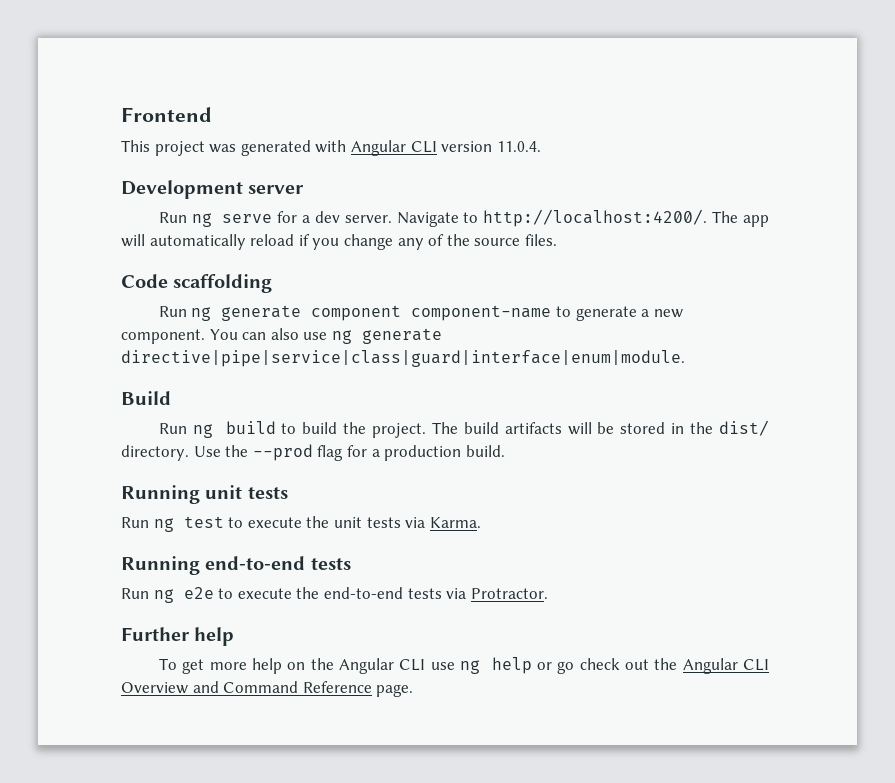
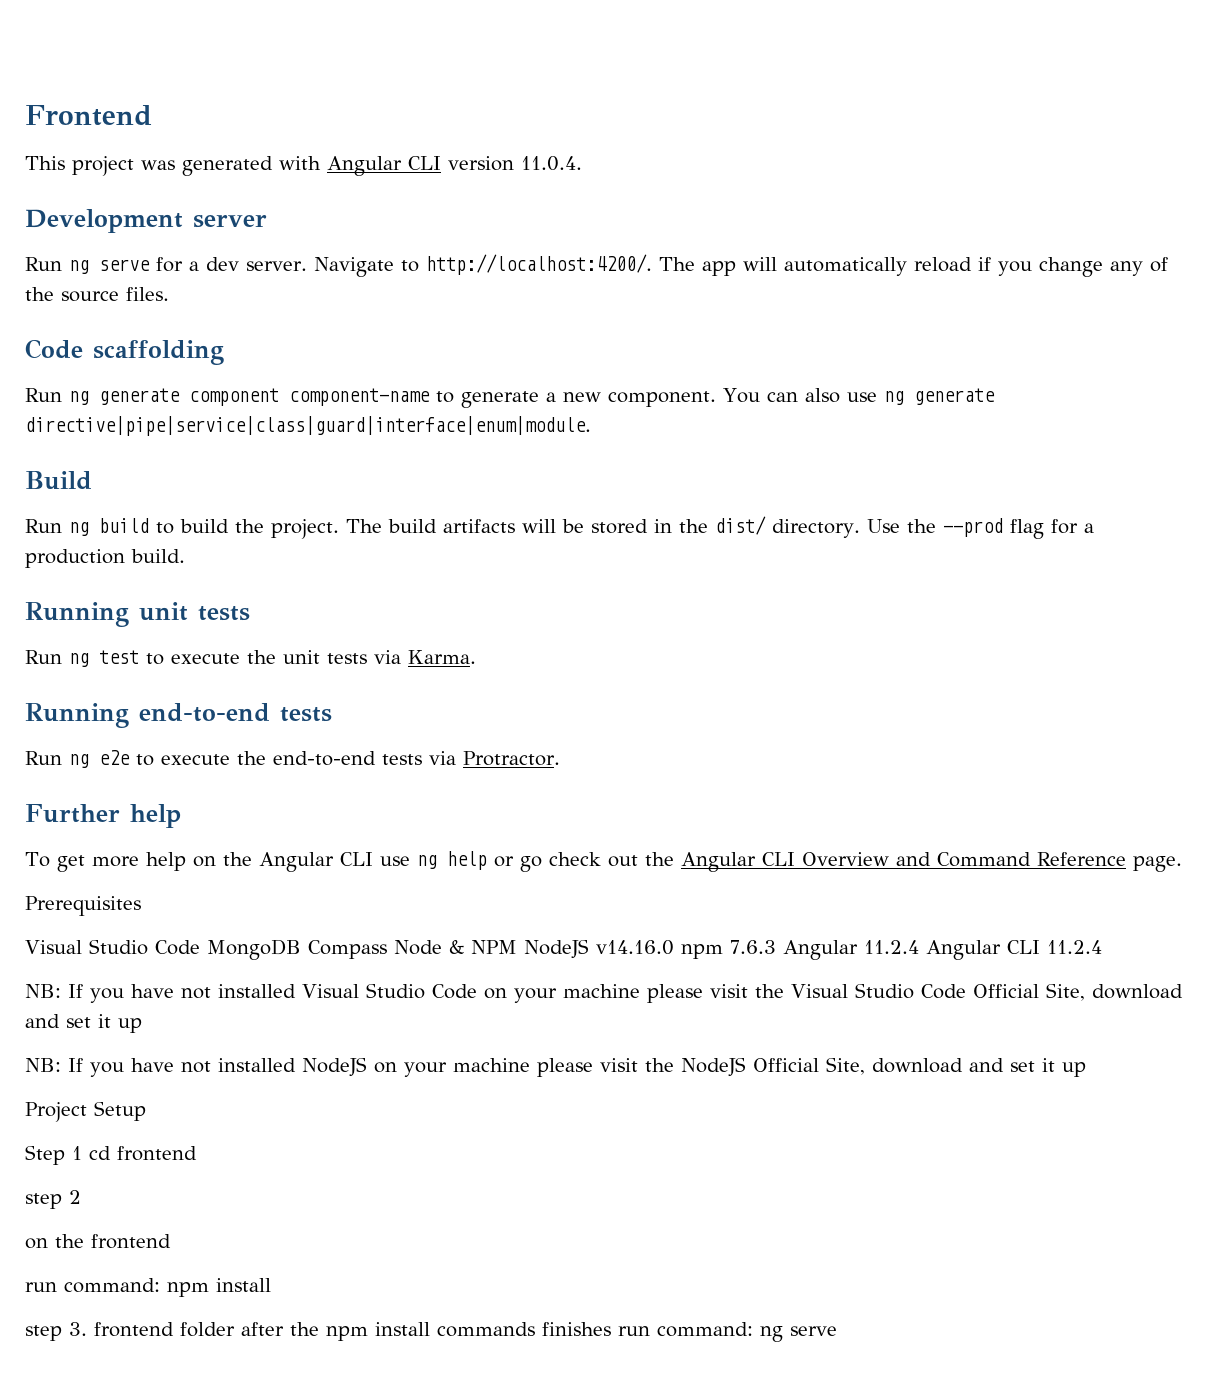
(414, 690) none -> [25,896,141,916] [25,939,1102,960] [25,983,1183,1003] [25,1014,142,1033] [25,1057,1086,1077] [25,1101,146,1122] [25,1145,197,1165] [25,1190,81,1209] [25,1234,171,1249] [25,1278,271,1297] [25,1322,837,1342] // Prerequisites // Visual Studio Code MongoDB Compass Node & NPM NodeJS v14.16.0 npm 7.6.3 Angular 11.2.4 Angular CLI 11.2.4 // NB: If you have not installed Visual Studio Code on your machine please visit the Visual Studio Code Official Site, download and set it up // NB: If you have not installed NodeJS on your machine please visit the NodeJS Official Site, download and set it up // Project Setup // Step 1 cd frontend // step 2 // on the frontend // run command: npm install // step 3. frontend folder after the npm install commands finishes run command: ng serve

